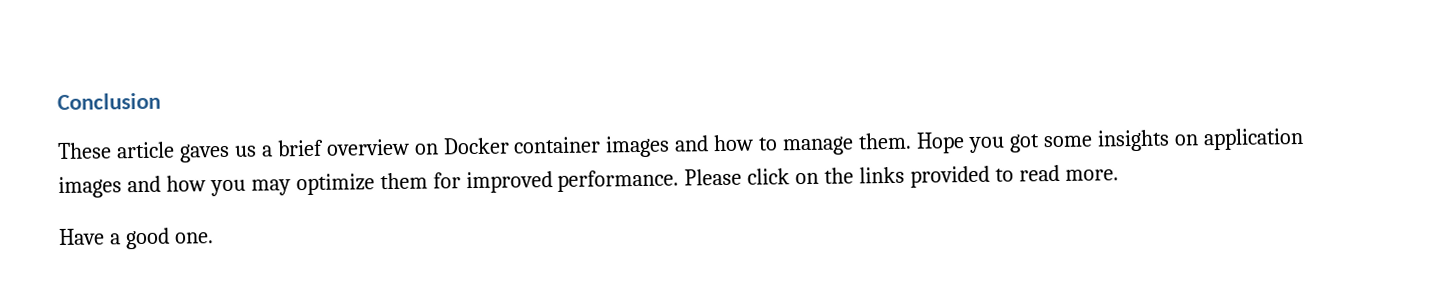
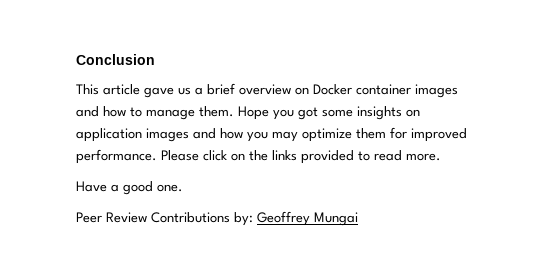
[57,141,230,163] These article gaves -> [76,84,174,98] This article gave
(214, 238) none -> [76,211,358,226] // Peer Review Contributions by: Geoffrey Mungai

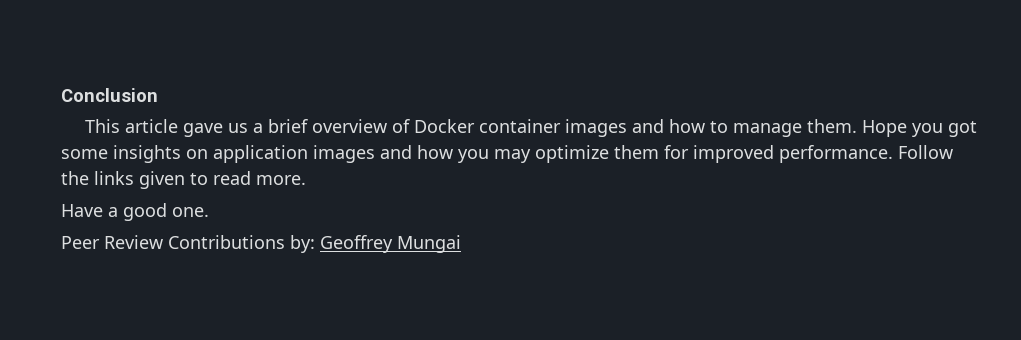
[295,87,309,95] on -> [391,119,410,133] of
[161,150,245,161] Please click on -> [898,145,953,159] Follow
[301,150,354,164] provided -> [139,171,185,189] given

